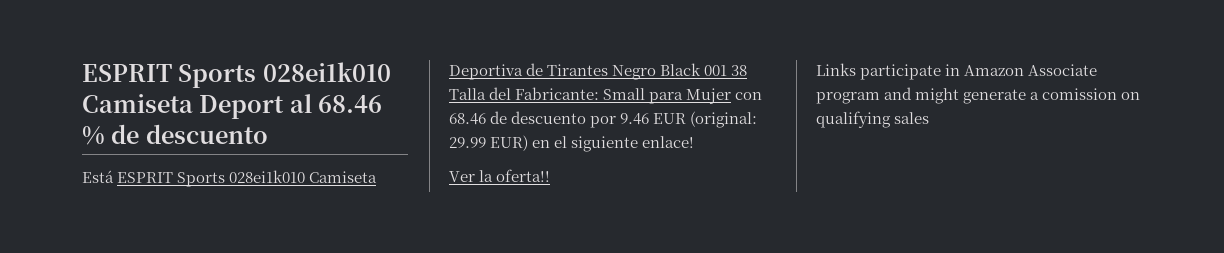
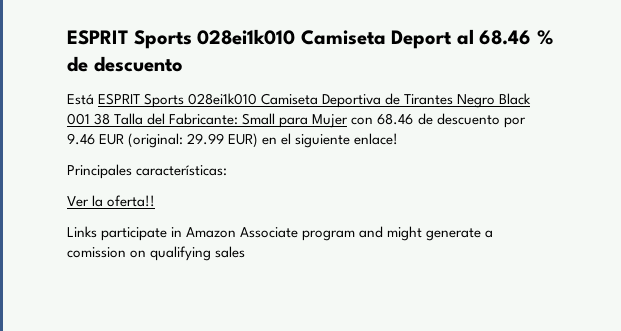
(695, 142) none -> [67,164,228,179] // Principales características:

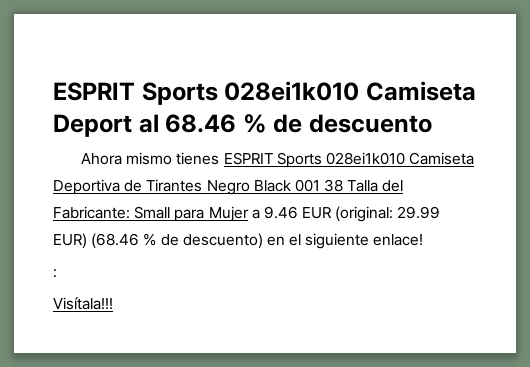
[67,94,94,105] Está -> [80,152,220,165] Ahora mismo tienes
[351,113,526,128] con 68.46 de descuento por -> [251,209,260,219] a
(259, 140) none -> [91,233,263,249] (68.46 % de descuento)
[67,164,228,179] [67,195,156,207] [67,226,494,241] [67,246,246,261] Principales características: // Ver la oferta!! // Links participate in Amazon Associate program and might generate a comission on qualifying sales -> [53,269,57,278] [53,297,113,310] : // Visítala!!!

